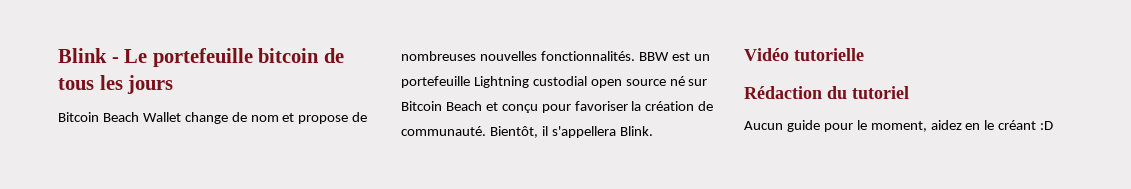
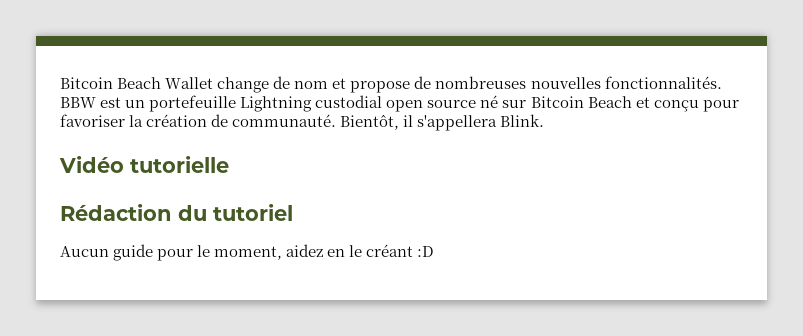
[58,48,344,67] [58,75,174,94] Blink - Le portefeuille bitcoin de tous les jours // -> (60, 83) none

